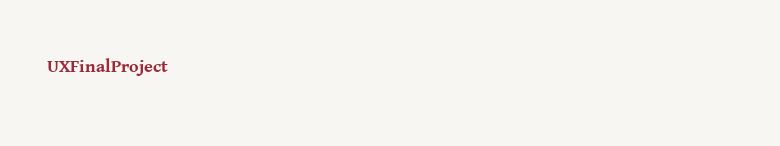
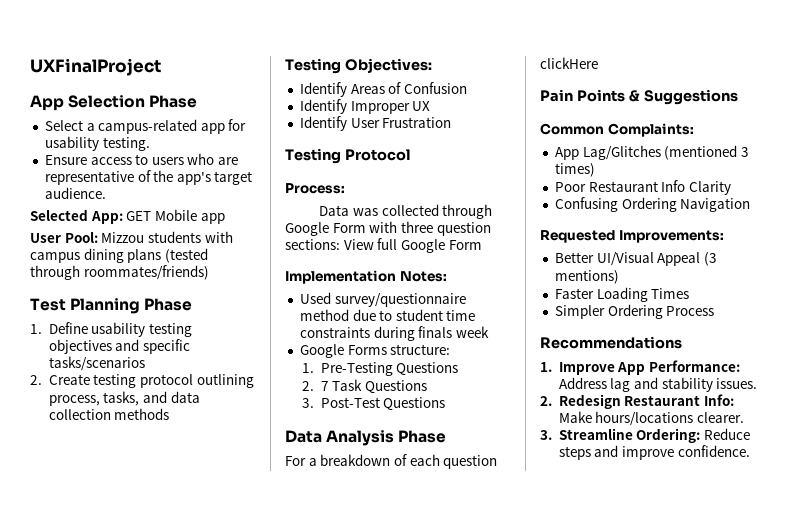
(168, 67) none -> [30,95,198,111] [44,119,247,134] [44,136,150,151] [44,153,239,165] [44,170,253,185] [44,187,106,199] [30,209,225,224] [30,231,233,243] [30,248,208,263] [30,265,209,280] [30,298,193,314] [30,322,193,337] [48,339,191,354] [48,356,145,371] [30,374,254,388] [48,391,200,406] [48,408,170,420] [285,58,432,74] [299,82,467,97] [299,99,431,114] [299,116,452,131] [285,148,411,164] [285,183,345,194] [319,204,493,219] [285,221,491,236] [285,238,482,253] [285,270,447,284] [299,292,466,307] [299,309,476,321] [299,326,489,341] [299,344,451,358] [302,362,459,376] [302,379,428,394] [302,397,446,411] [285,430,447,446] [285,454,498,469] [540,57,598,69] [540,89,738,105] [540,123,694,137] [554,145,749,160] [554,163,595,177] [554,180,731,195] [554,197,751,212] [540,230,724,243] [554,252,717,266] [554,270,619,284] [554,287,690,302] [554,304,715,319] [540,336,682,349] [540,360,741,375] [558,377,758,392] [540,394,735,409] [558,411,745,426] [540,428,751,443] [558,445,750,460] // App Selection Phase // Select a campus-related app for usability testing. // Ensure access to users who are representative of the app's target audience. // Selected App: GET Mobile app // User Pool: Mizzou students with campus dining plans (tested through roommates/friends) // Test Planning Phase // 1. Define usability testing objectives and specific tasks/scenarios // 2. Create testing protocol outlining process, tasks, and data collection methods // Testing Objectives: // Identify Areas of Confusion // Identify Improper UX // Identify User Frustration // Testing Protocol // Process: // Data was collected through Google Form with three question sections: View full Google Form // Implementation Notes: // Used survey/questionnaire method due to student time constraints during finals week // Google Forms structure: // 1. Pre-Testing Questions // 2. 7 Task Questions // 3. Post-Test Questions // Data Analysis Phase // For a breakdown of each question clickHere // Pain Points & Suggestions // Common Complaints: // App Lag/Glitches (mentioned 3 times) // Poor Restaurant Info Clarity // Confusing Ordering Navigation // Requested Improvements: // Better UI/Visual Appeal (3 mentions) // Faster Loading Times // Simpler Ordering Process // Recommendations // 1. Improve App Performance: Address lag and stability issues. // 2. Redesign Restaurant Info: Make hours/locations clearer. // 3. Streamline Ordering: Reduce steps and improve confidence.

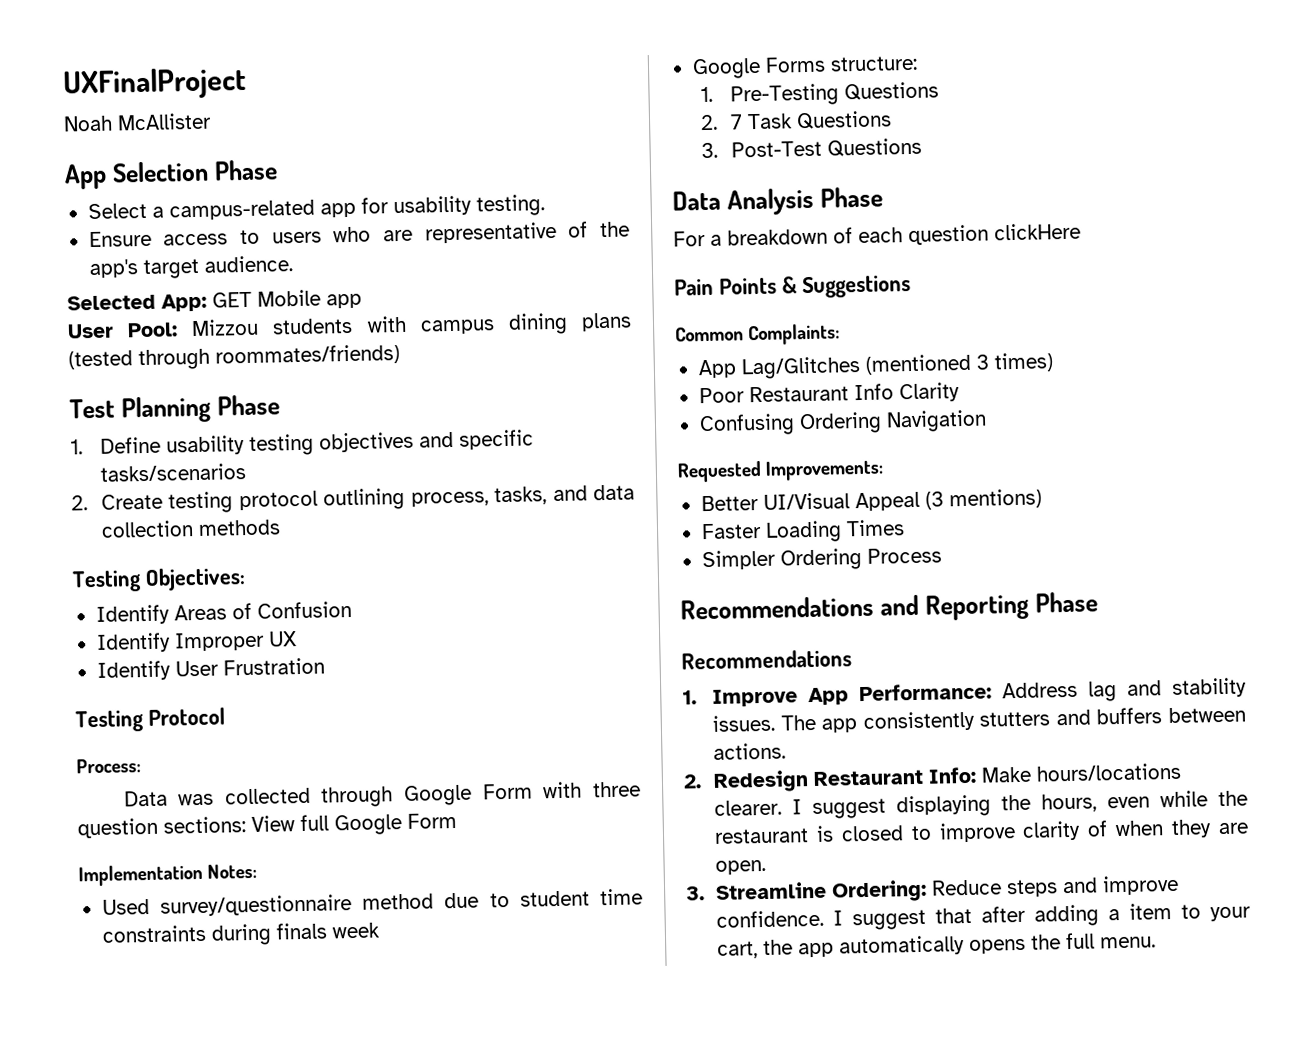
(161, 67) none -> [63,112,212,132] // Noah McAllister
(715, 311) none -> [680,591,1098,621] // Recommendations and Reporting Phase
(758, 383) none -> [780,706,1246,733] [712,742,786,760] The app consistently stutters and buffers between actions.
(745, 417) none -> [791,790,1248,820] [713,819,1249,844] [714,859,766,875] I suggest displaying the hours, even while the restaurant is closed to improve clarity of when they are open.
(750, 451) none -> [832,903,1251,931] [716,932,1156,959] I suggest that after adding a item to your cart, the app automatically opens the full menu.

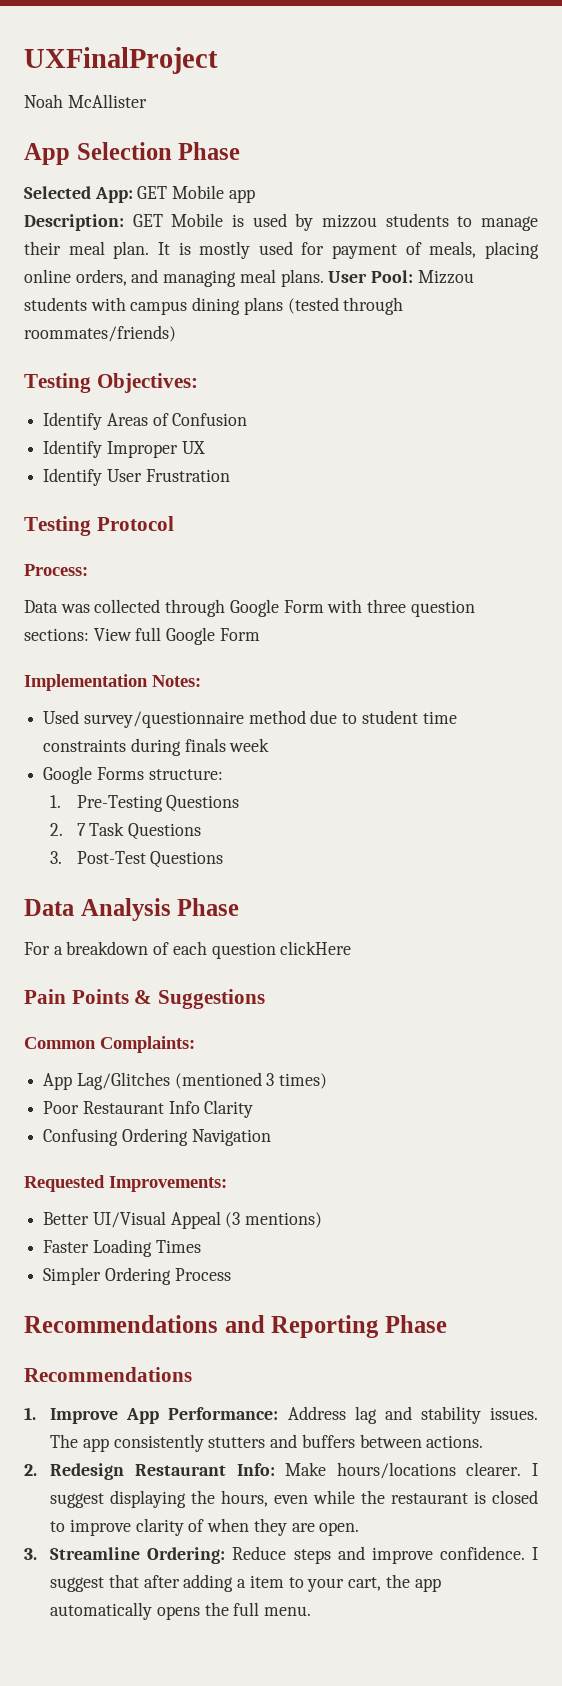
[87,194,545,221] [88,221,630,248] [88,255,293,279] // Select a campus-related app for usability testing. // Ensure access to users who are representative of the app's target audience. -> (241, 151) none
(362, 301) none -> [24,213,538,231] [24,241,539,259] [24,269,324,287] Description: GET Mobile is used by mizzou students to manage their meal plan. It is mostly used for payment of meals, placing online orders, and managing meal plans.
[69,394,280,424] [70,429,534,456] [99,463,246,482] [71,484,635,514] [100,519,281,538] // Test Planning Phase // 1. Define usability testing objectives and specific tasks/scenarios // 2. Create testing protocol outlining process, tasks, and data collection methods -> (176, 333) none

